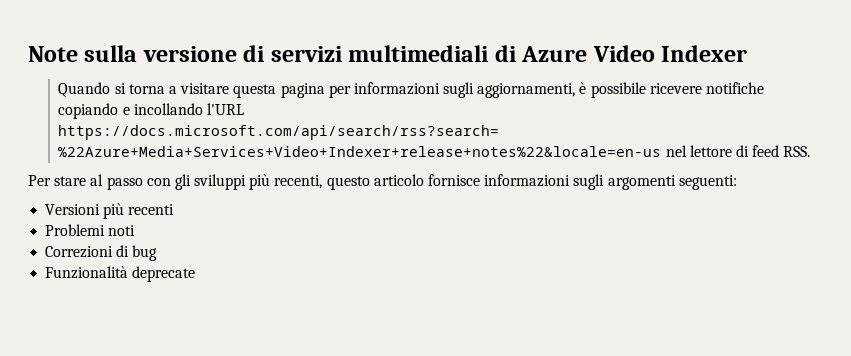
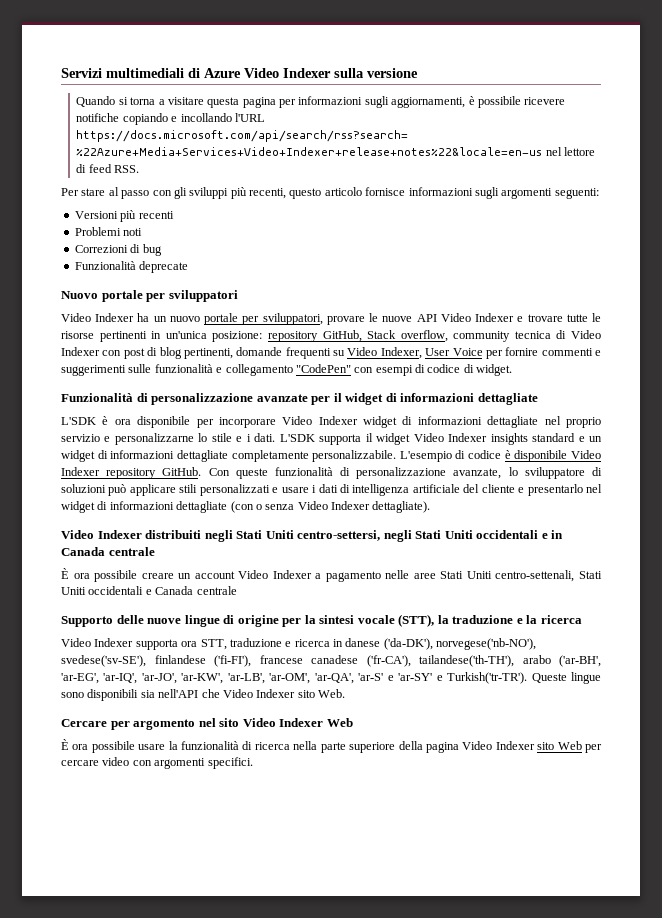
[28,45,343,62] Note sulla versione di servizi -> [61,68,102,78] Servizi
(748, 53) none -> [334,68,418,78] sulla versione
(196, 274) none -> [61,290,238,302] [61,313,602,325] [61,330,601,342] [61,347,601,359] [61,364,513,376] [61,393,538,405] [61,416,601,428] [61,433,603,445] [61,450,601,462] [61,467,602,479] [61,484,602,496] [61,501,431,513] [61,530,564,542] [61,547,155,556] [61,568,603,582] [61,586,237,595] [61,614,582,627] [61,638,537,650] [61,655,601,667] [61,672,601,684] [61,689,345,701] [61,718,353,730] [61,739,603,753] [61,757,253,769] // Nuovo portale per sviluppatori // Video Indexer ha un nuovo portale per sviluppatori, provare le nuove API Video Indexer e trovare tutte le risorse pertinenti in un'unica posizione: repository GitHub, Stack overflow, community tecnica di Video Indexer con post di blog pertinenti, domande frequenti su Video Indexer, User Voice per fornire commenti e suggerimenti sulle funzionalità e collegamento "CodePen" con esempi di codice di widget. // Funzionalità di personalizzazione avanzate per il widget di informazioni dettagliate // L'SDK è ora disponibile per incorporare Video Indexer widget di informazioni dettagliate nel proprio servizio e personalizzarne lo stile e i dati. L'SDK supporta il widget Video Indexer insights standard e un widget di informazioni dettagliate completamente personalizzabile. L'esempio di codice è disponibile Video Indexer repository GitHub. Con queste funzionalità di personalizzazione avanzate, lo sviluppatore di soluzioni può applicare stili personalizzati e usare i dati di intelligenza artificiale del cliente e presentarlo nel widget di informazioni dettagliate (con o senza Video Indexer dettagliate). // Video Indexer distribuiti negli Stati Uniti centro-settersi, negli Stati Uniti occidentali e in Canada centrale // È ora possibile creare un account Video Indexer a pagamento nelle aree Stati Uniti centro-settenali, Stati Uniti occidentali e Canada centrale // Supporto delle nuove lingue di origine per la sintesi vocale (STT), la traduzione e la ricerca // Video Indexer supporta ora STT, traduzione e ricerca in danese ('da-DK'), norvegese('nb-NO'), svedese('sv-SE'), finlandese ('fi-FI'), francese canadese ('fr-CA'), tailandese('th-TH'), arabo ('ar-BH', 'ar-EG', 'ar-IQ', 'ar-JO', 'ar-KW', 'ar-LB', 'ar-OM', 'ar-QA', 'ar-S' e 'ar-SY' e Turkish('tr-TR'). Queste lingue sono disponibili sia nell'API che Video Indexer sito Web. // Cercare per argomento nel sito Video Indexer Web // È ora possibile usare la funzionalità di ricerca nella parte superiore della pagina Video Indexer sito Web per cercare video con argomenti specifici.

